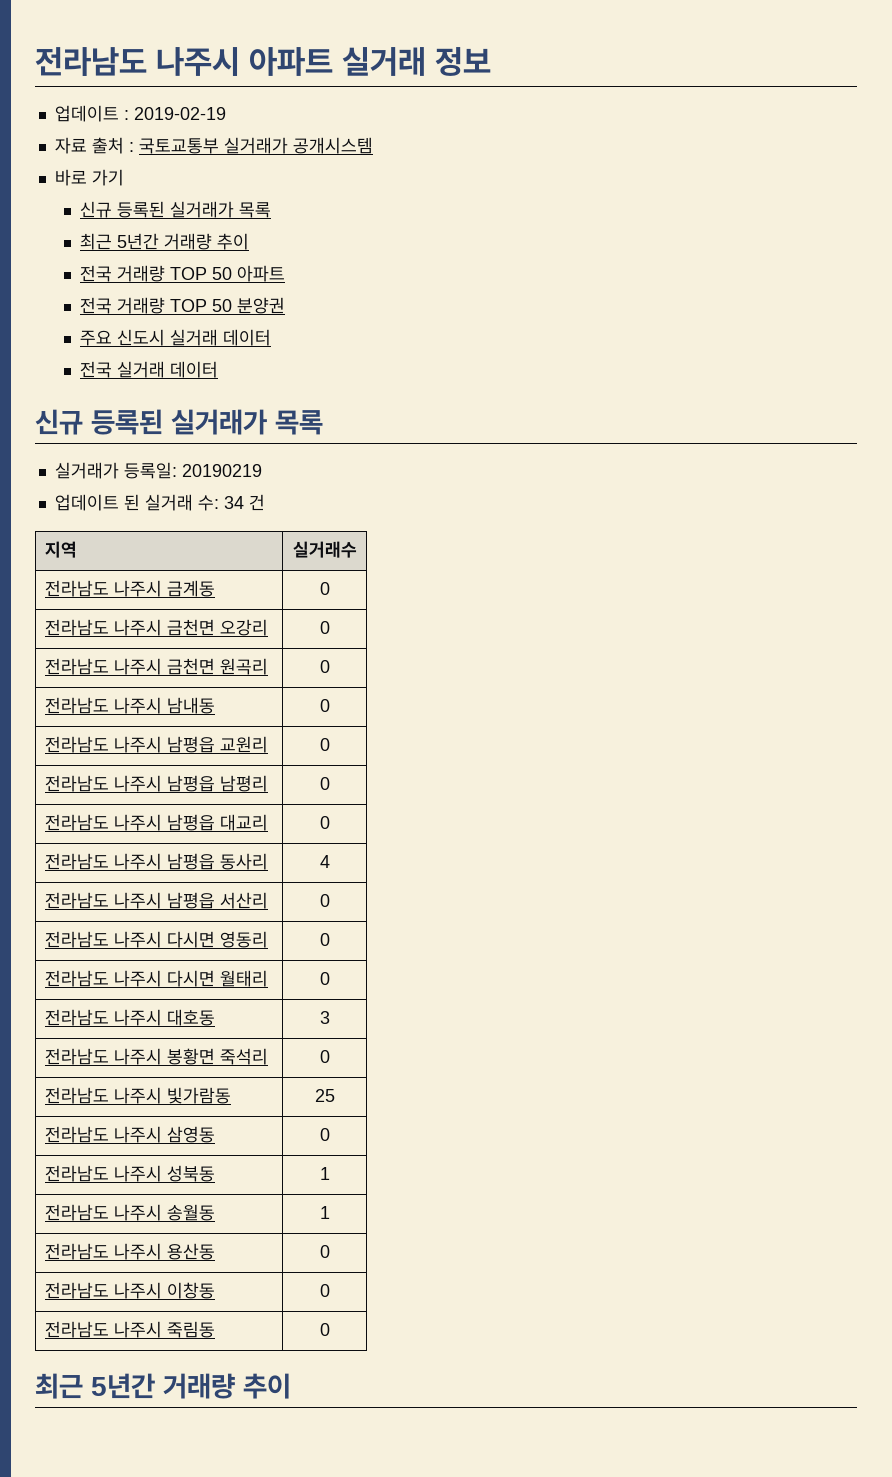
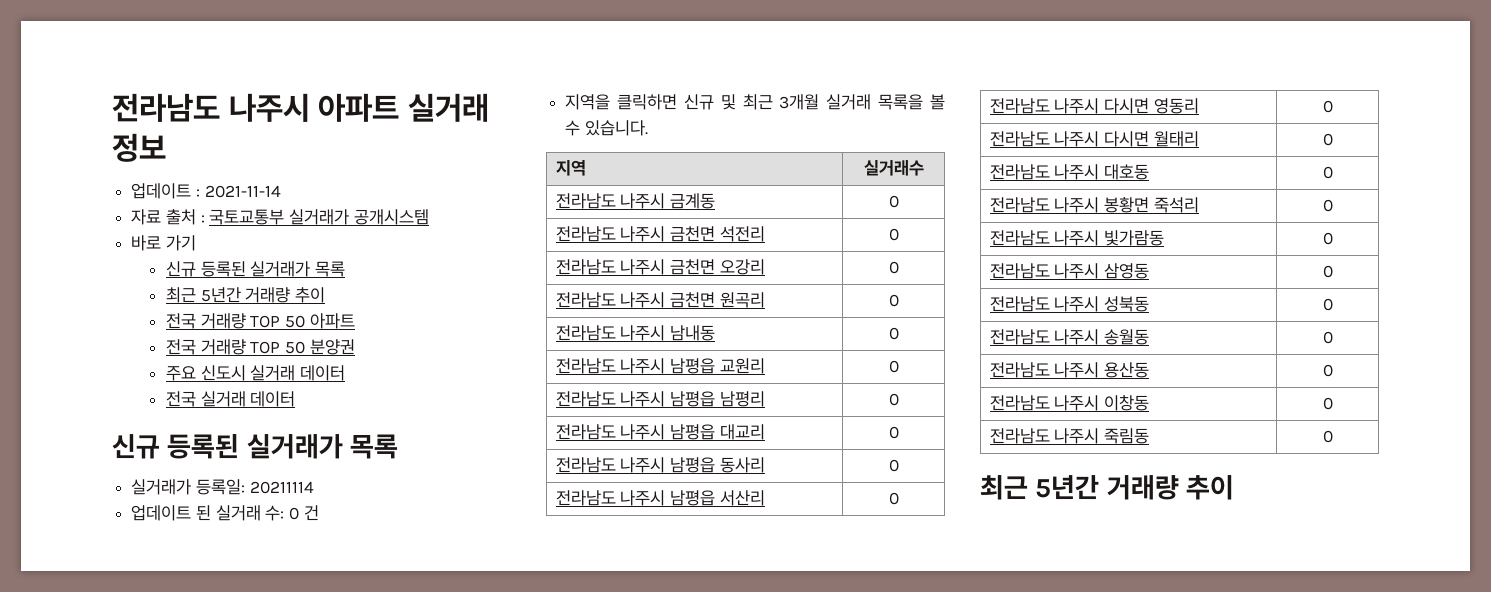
[133,107,226,120] 2019-02-19 -> [204,185,281,198] 2021-11-14
[181,464,262,477] 20190219 -> [249,481,314,494] 20211114
[223,496,244,509] 34 -> [289,507,300,520] 0
(265, 502) none -> [565,94,945,110] [565,120,648,136] // 지역을 클릭하면 신규 및 최근 3개월 실거래 목록을 볼 수 있습니다.
(330, 588) none -> [555,226,765,242] [888,228,899,241] // 전라남도 나주시 금천면 석전리 | 0
[319,855,330,868] 4 -> [888,459,899,472] 0
[319,1011,330,1024] 3 -> [1322,166,1333,179] 0
[314,1089,335,1102] 25 -> [1322,232,1333,245] 0
[319,1167,330,1180] 1 -> [1322,298,1333,311] 0
[319,1206,330,1219] 1 -> [1322,331,1333,344] 0

